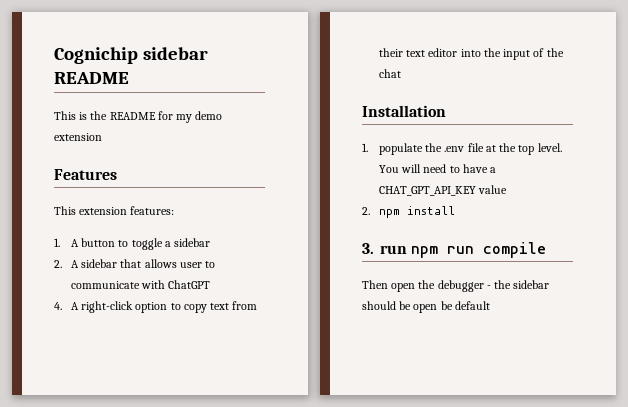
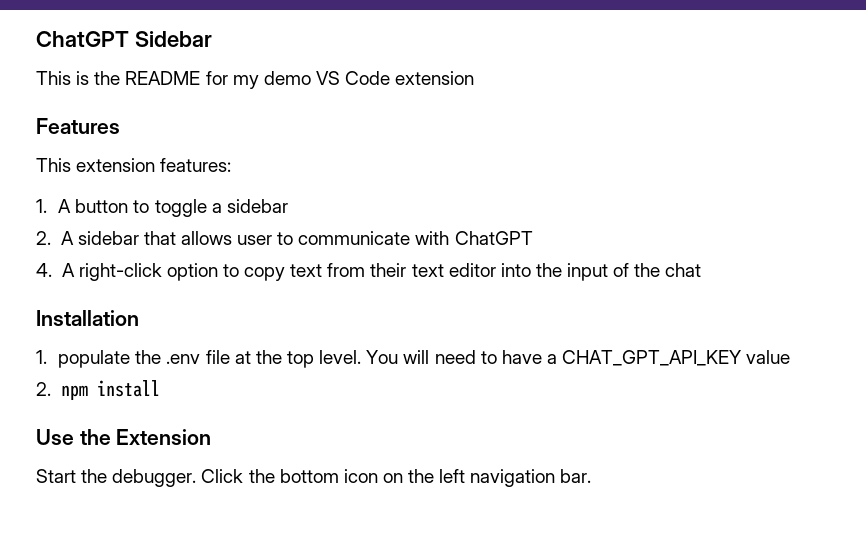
[54,47,208,64] [54,72,129,84] Cognichip sidebar README -> [36,31,212,47] ChatGPT Sidebar
(223, 115) none -> [315,71,391,85] VS Code
[362,242,547,258] [362,280,550,292] [362,301,490,313] 3. run npm run compile // Then open the debugger - the sidebar should be open be default -> [36,429,212,445] [36,469,592,487] Use the Extension // Start the debugger. Click the bottom icon on the left navigation bar.

